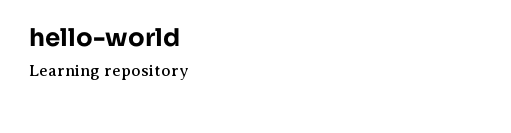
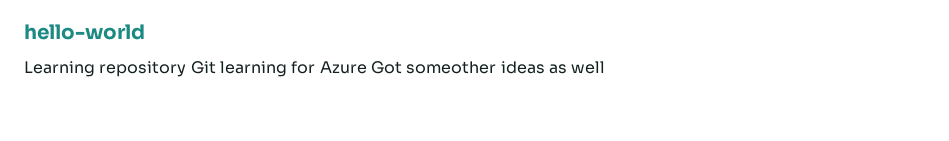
(190, 72) none -> [190,61,606,77] Git learning for Azure Got someother ideas as well

